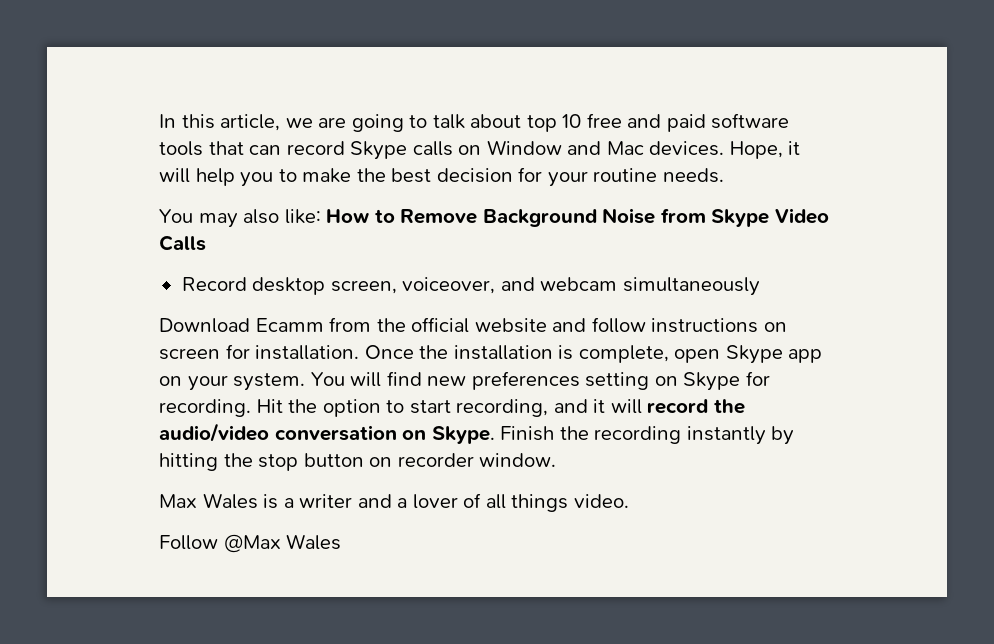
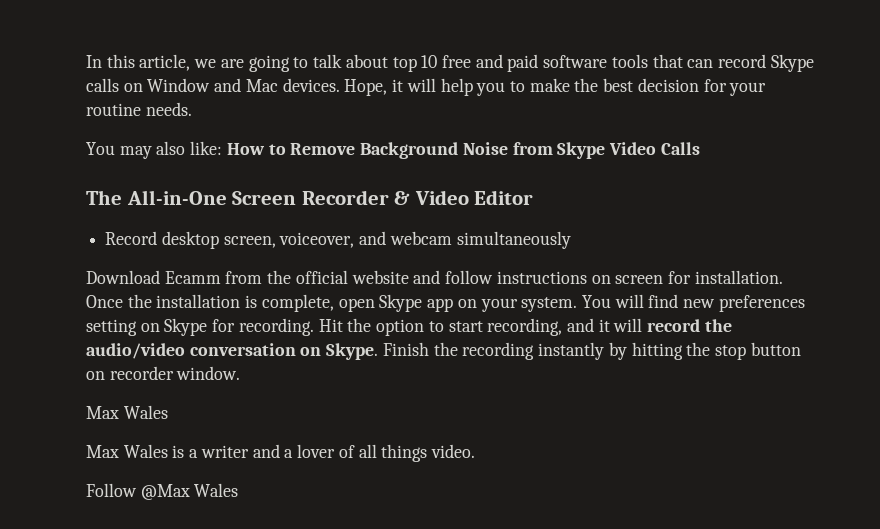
(206, 243) none -> [86,190,534,205] // The All-in-One Screen Recorder & Video Editor
(258, 501) none -> [86,444,168,458] // Max Wales

